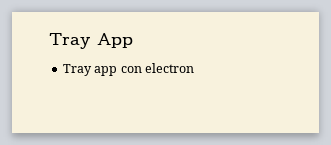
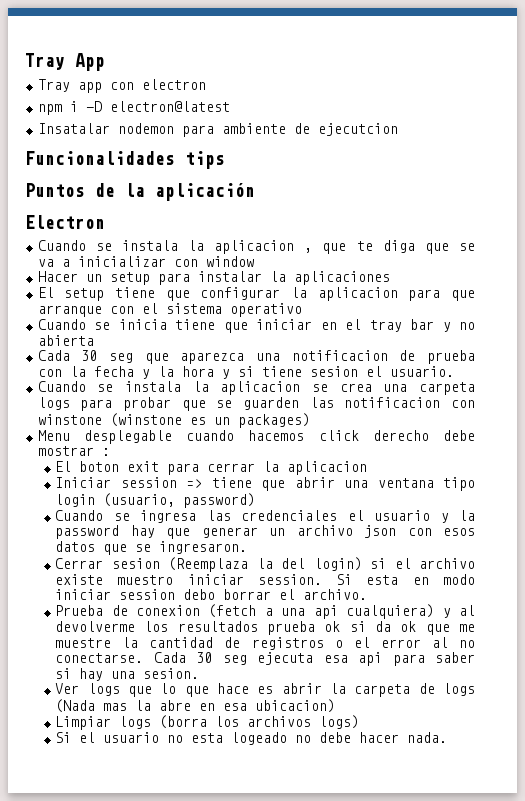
(194, 68) none -> [37,101,230,115] [37,123,398,137] [25,151,225,169] [25,183,255,201] [25,215,105,229] [37,240,475,254] [37,256,254,267] [37,271,390,285] [37,287,475,301] [37,303,302,317] [37,319,476,333] [37,335,94,346] [37,350,475,364] [37,366,454,379] [37,381,475,395] [37,397,475,411] [37,413,310,428] [37,430,476,444] [37,446,110,456] [55,461,368,475] [55,477,475,491] [55,493,256,508] [55,510,475,523] [55,525,475,539] [55,541,248,555] [55,557,475,572] [55,574,475,585] [55,589,368,600] [55,604,475,619] [55,621,476,635] [55,637,475,650] [55,652,475,666] [55,668,200,681] [55,683,475,697] [55,699,336,713] [55,715,360,730] [55,732,448,745] // npm i -D electron@latest // Insatalar nodemon para ambiente de ejecutcion // Funcionalidades tips // Puntos de la aplicación // Electron // Cuando se instala la aplicacion , que te diga que se va a inicializar con window // Hacer un setup para instalar la aplicaciones // El setup tiene que configurar la aplicacion para que arranque con el sistema operativo // Cuando se inicia tiene que iniciar en el tray bar y no abierta // Cada 30 seg que aparezca una notificacion de prueba con la fecha y la hora y si tiene sesion el usuario. // Cuando se instala la aplicacion se crea una carpeta logs para probar que se guarden las notificacion con winstone (winstone es un packages) // Menu desplegable cuando hacemos click derecho debe mostrar : // El boton exit para cerrar la aplicacion // Iniciar session => tiene que abrir una ventana tipo login (usuario, password) // Cuando se ingresa las credenciales el usuario y la password hay que generar un archivo json con esos datos que se ingresaron. // Cerrar sesion (Reemplaza la del login) si el archivo existe muestro iniciar session. Si esta en modo iniciar session debo borrar el archivo. // Prueba de conexion (fetch a una api cualquiera) y al devolverme los resultados prueba ok si da ok que me muestre la cantidad de registros o el error al no conectarse. Cada 30 seg ejecuta esa api para saber si hay una sesion. // Ver logs que lo que hace es abrir la carpeta de logs (Nada mas la abre en esa ubicacion) // Limpiar logs (borra los archivos logs) // Si el usuario no esta logeado no debe hacer nada.

